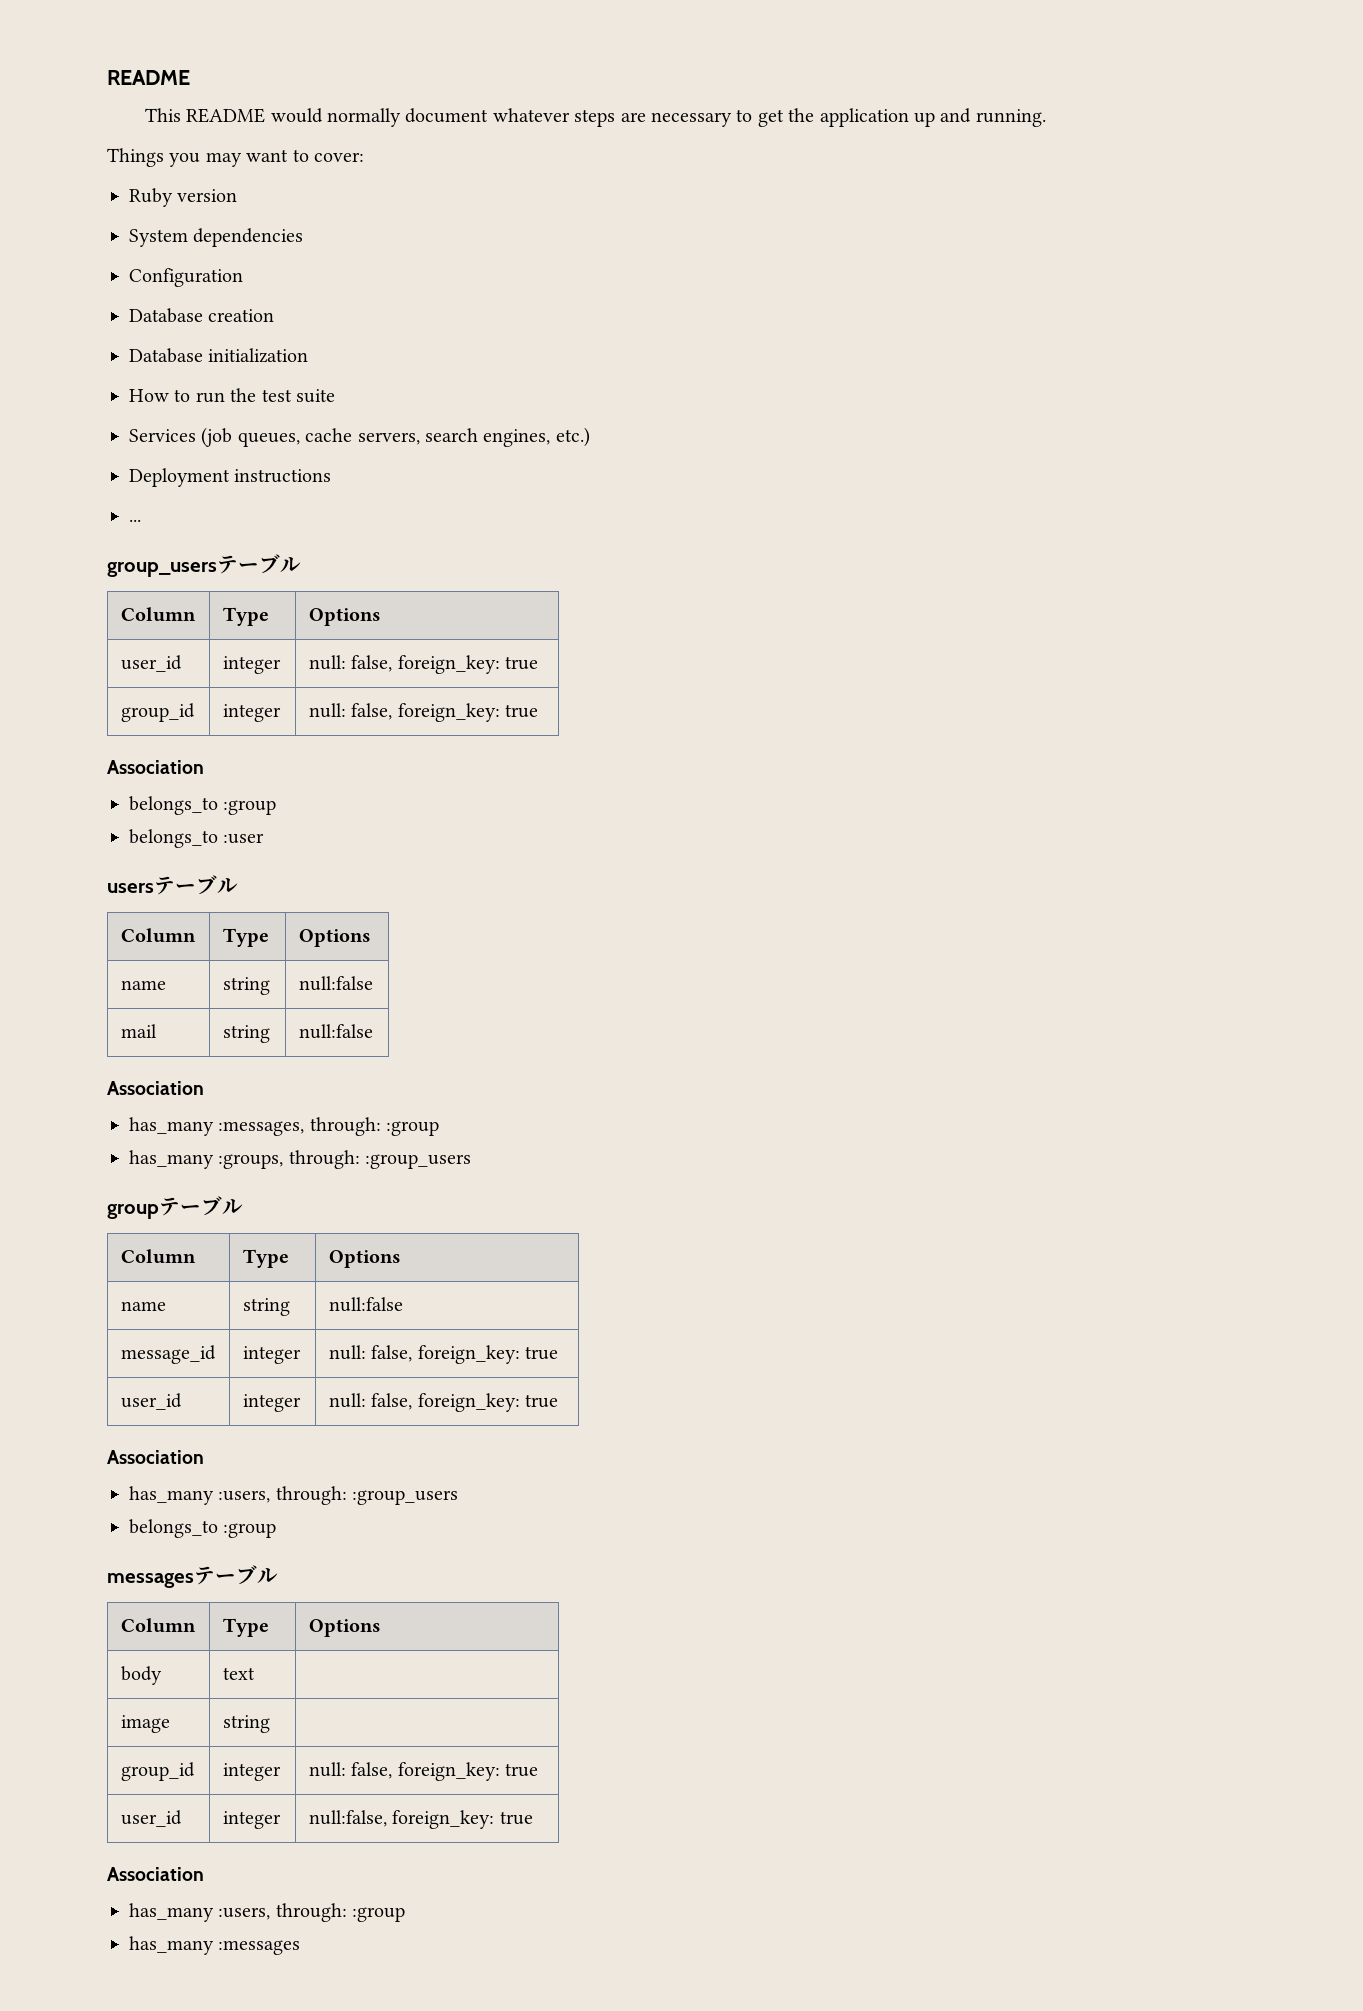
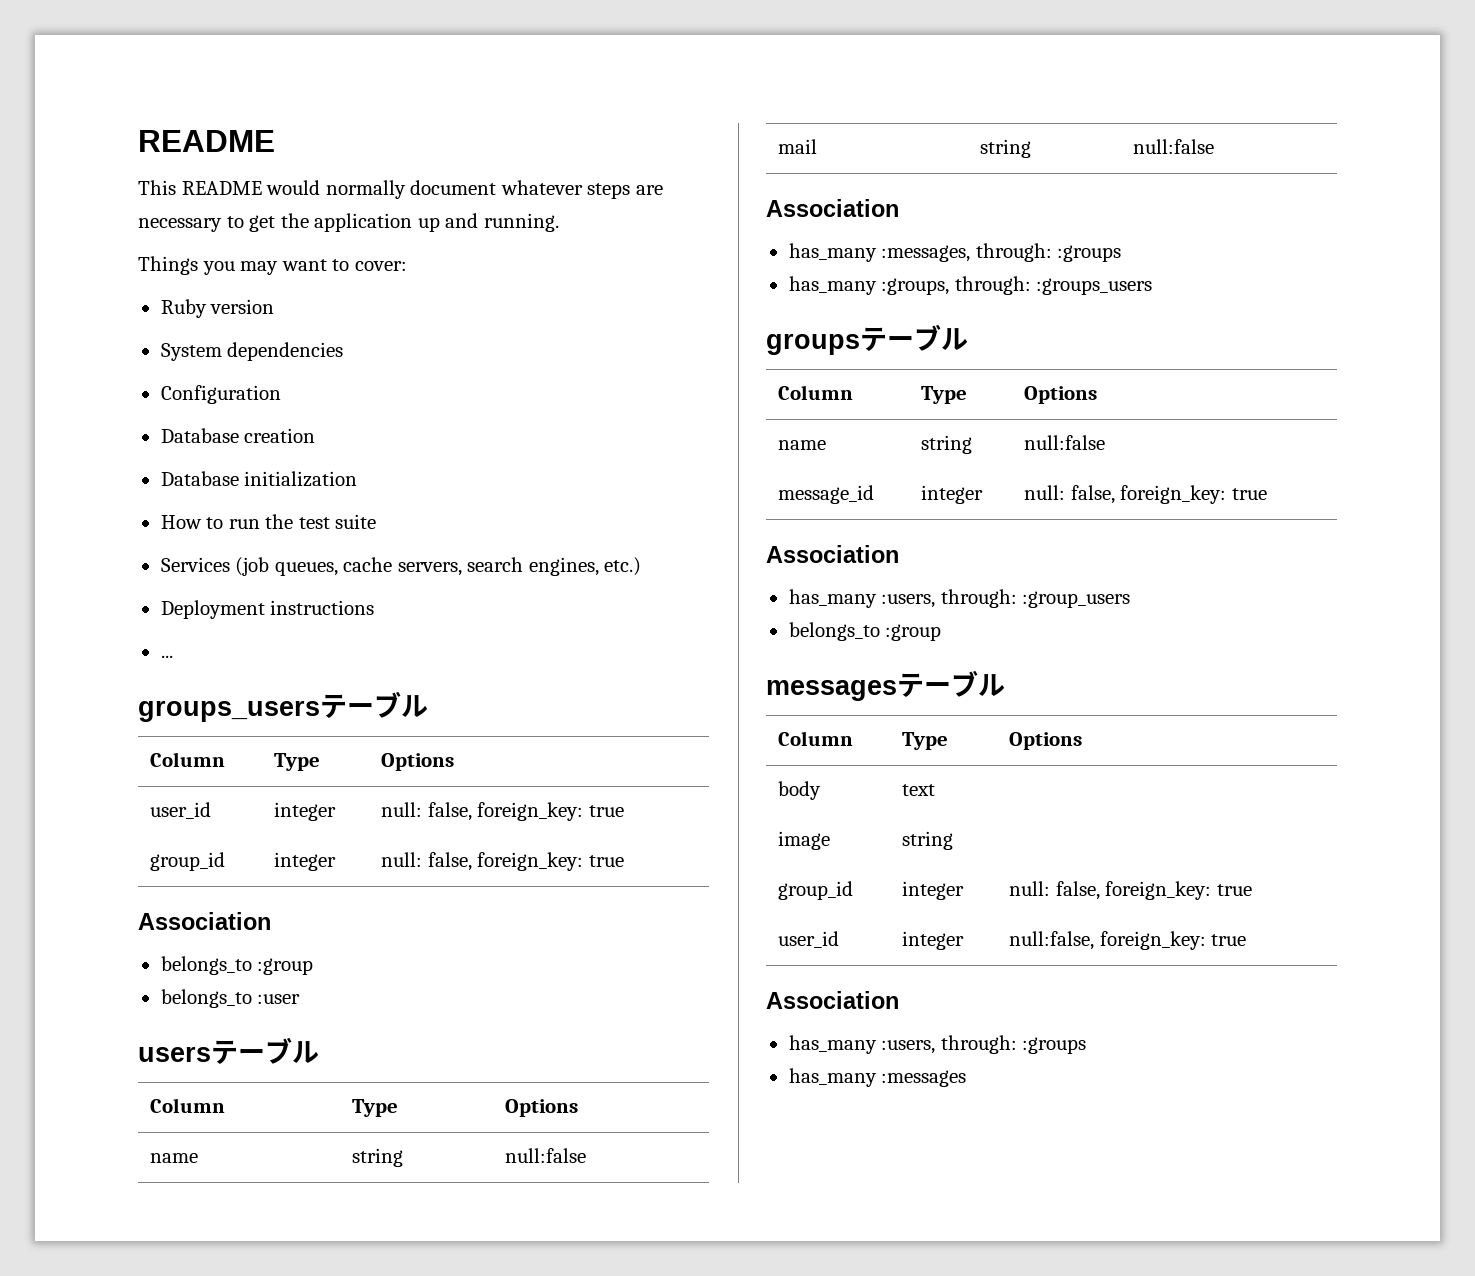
[107,562,217,577] group_users -> [138,701,320,722] groups_users
[386,1121,440,1136] :group -> [1057,245,1122,262] :groups
[365,1154,472,1169] [107,1204,159,1219] :group_users // group -> [1036,278,1153,295] [766,334,860,355] :groups_users // groups
[120,1393,182,1410] [242,1394,301,1412] [328,1393,559,1412] // user_id | integer | null: false, foreign_key: true -> (1267, 494) none
[352,1907,406,1922] :group -> [1022,1037,1087,1054] :groups

